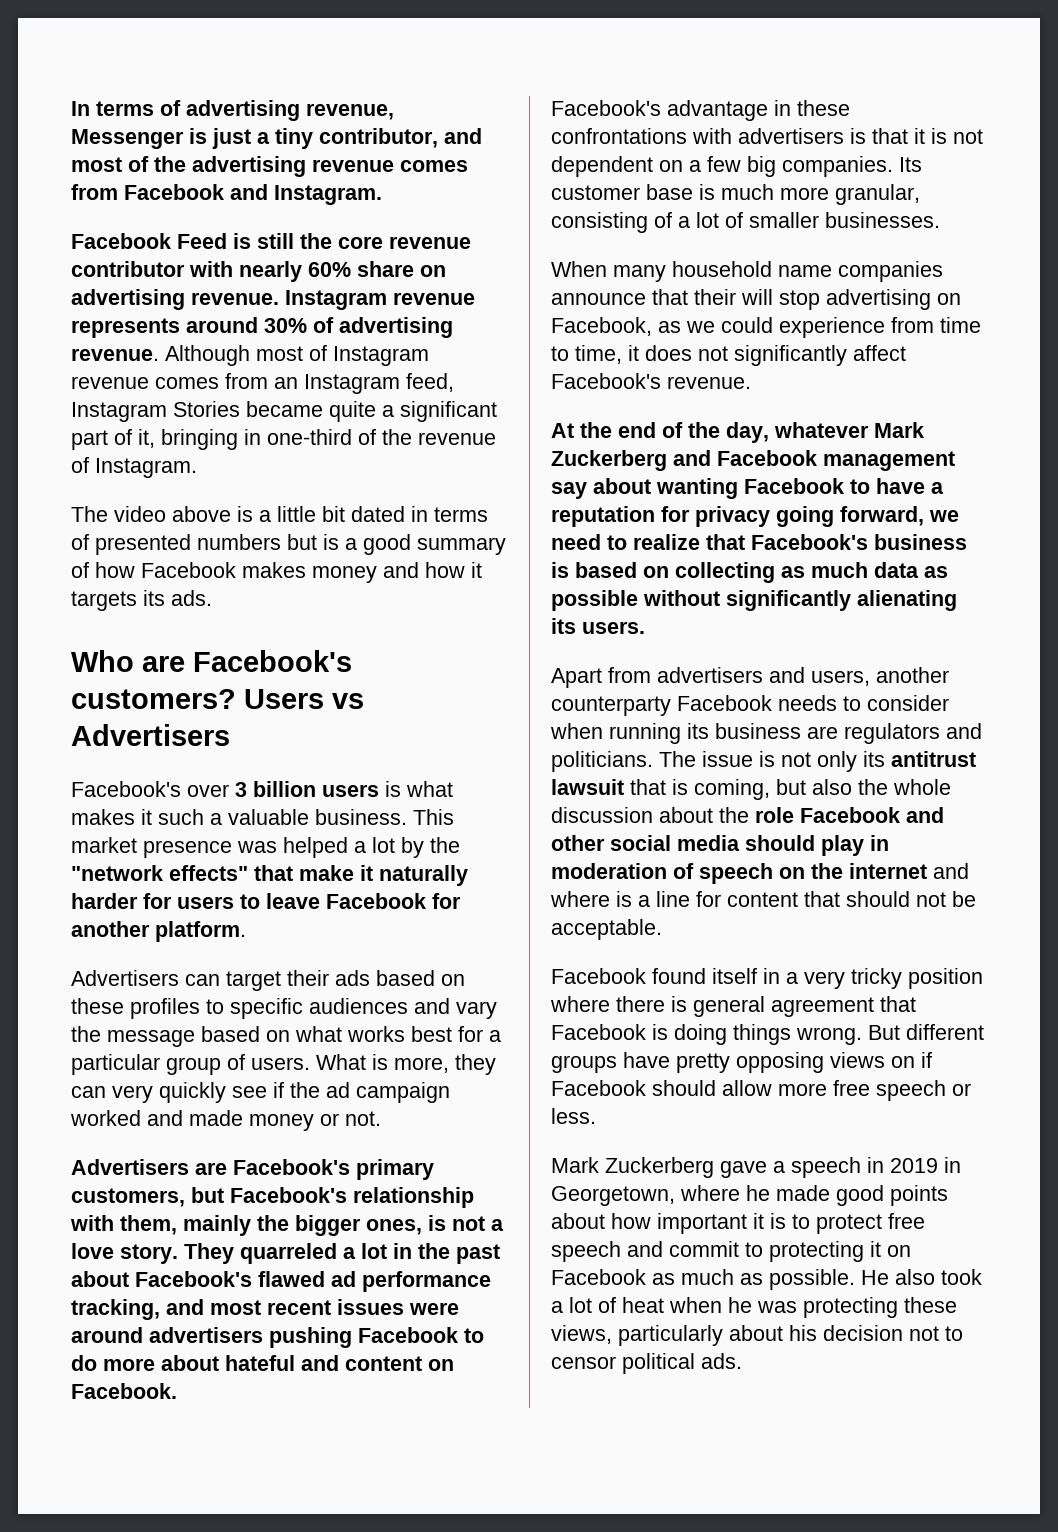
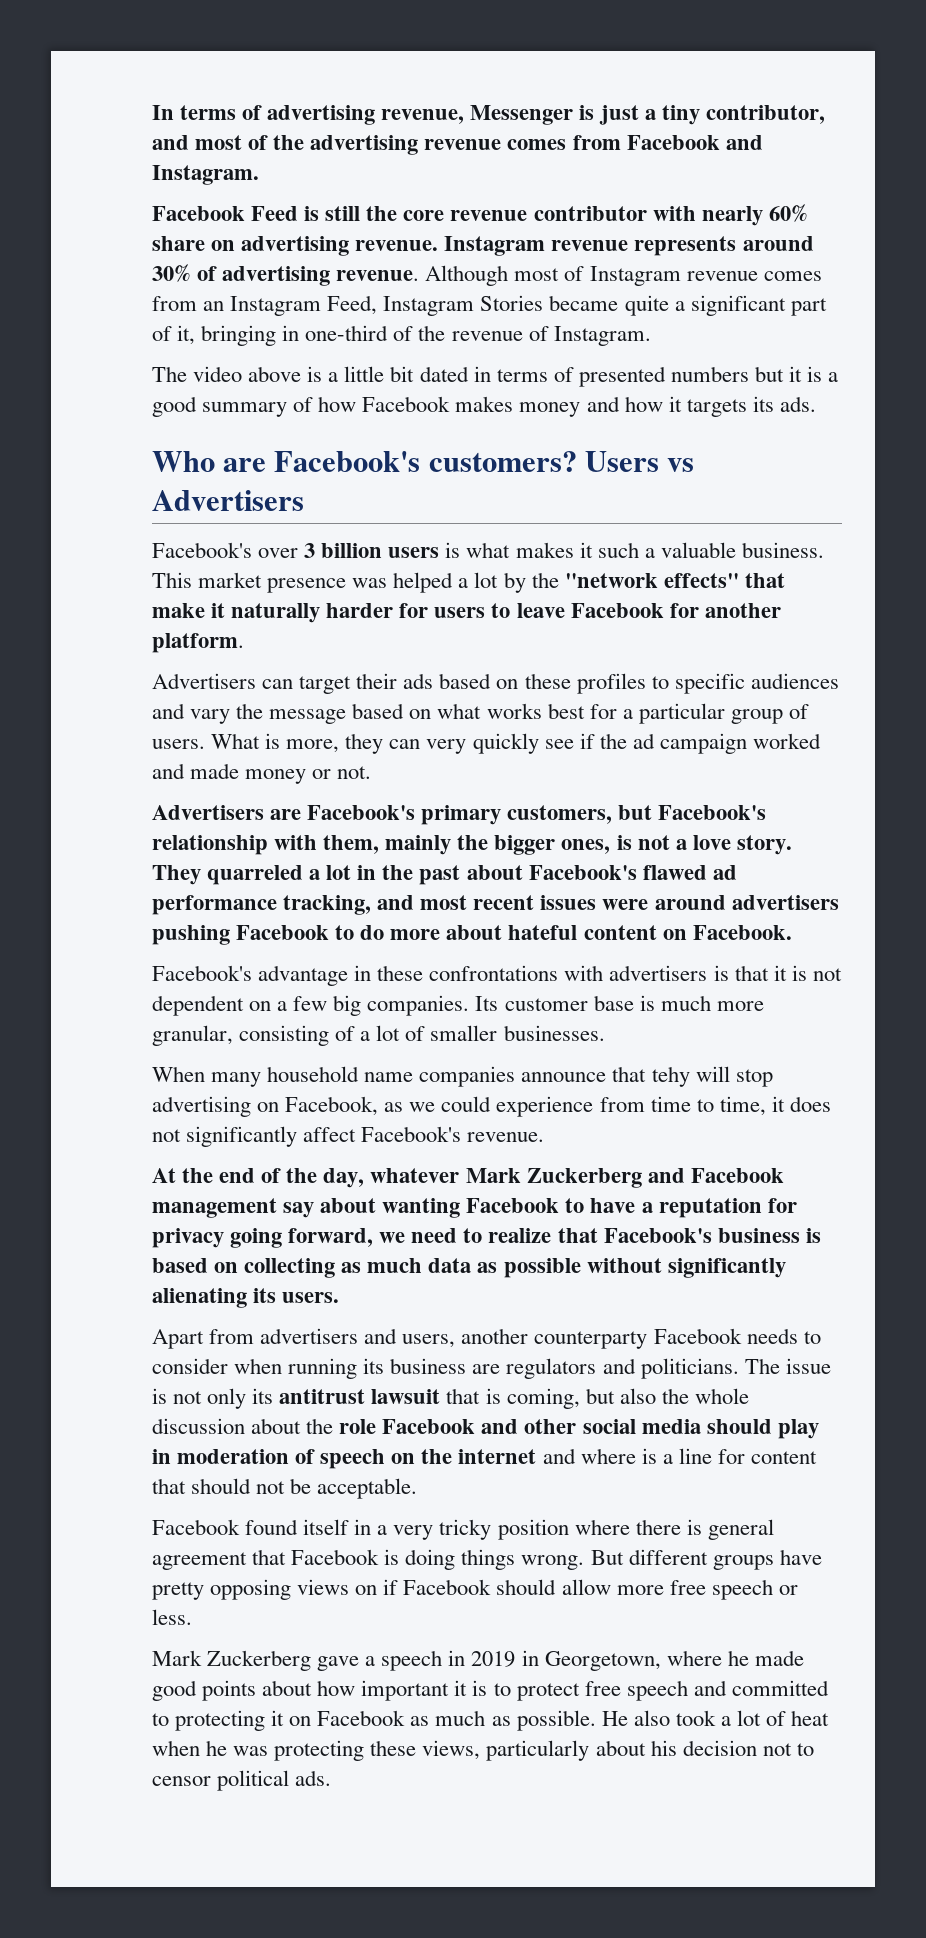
[406,373,454,392] feed, -> [327,295,378,315] Feed,
(317, 542) none -> [789,366,803,382] it
[301,1355,339,1371] and -> (578, 932) none
[694,289,736,305] their -> [651,1066,690,1087] tehy
[669,1241,739,1257] commit -> [731,1680,829,1696] committed

